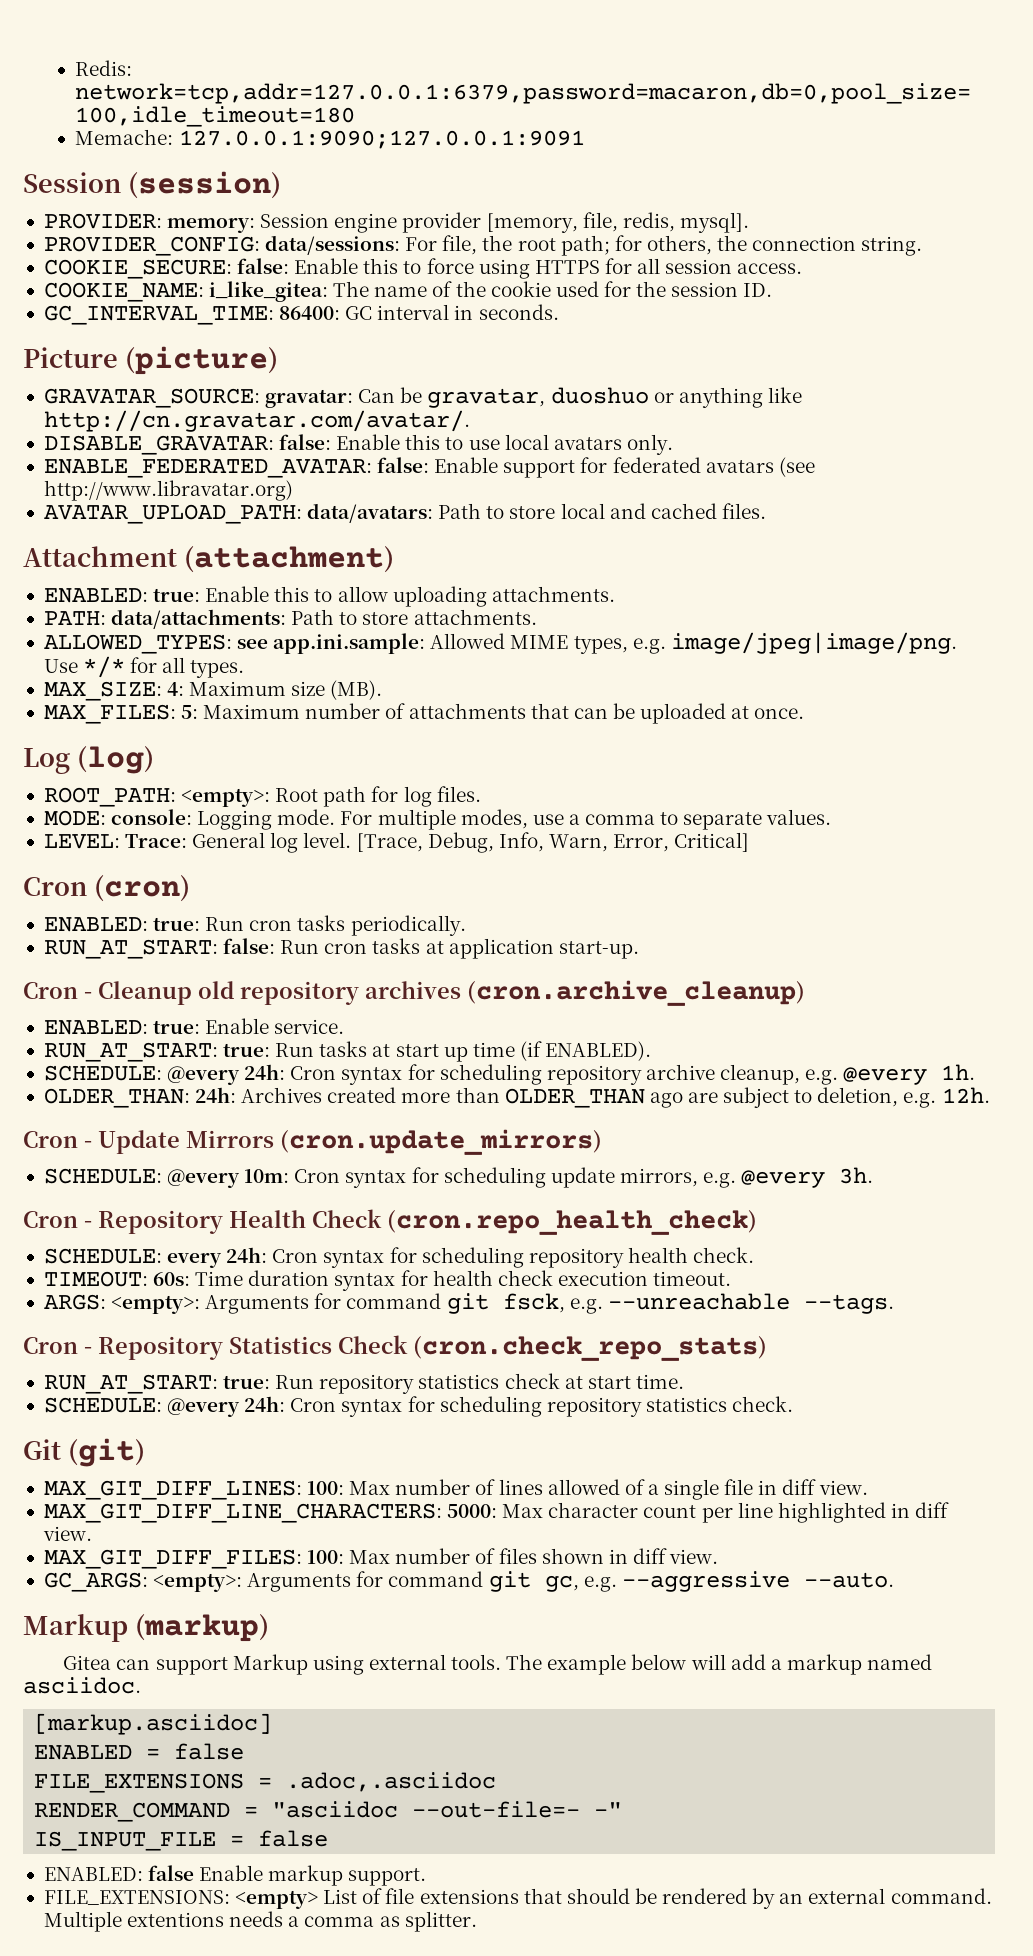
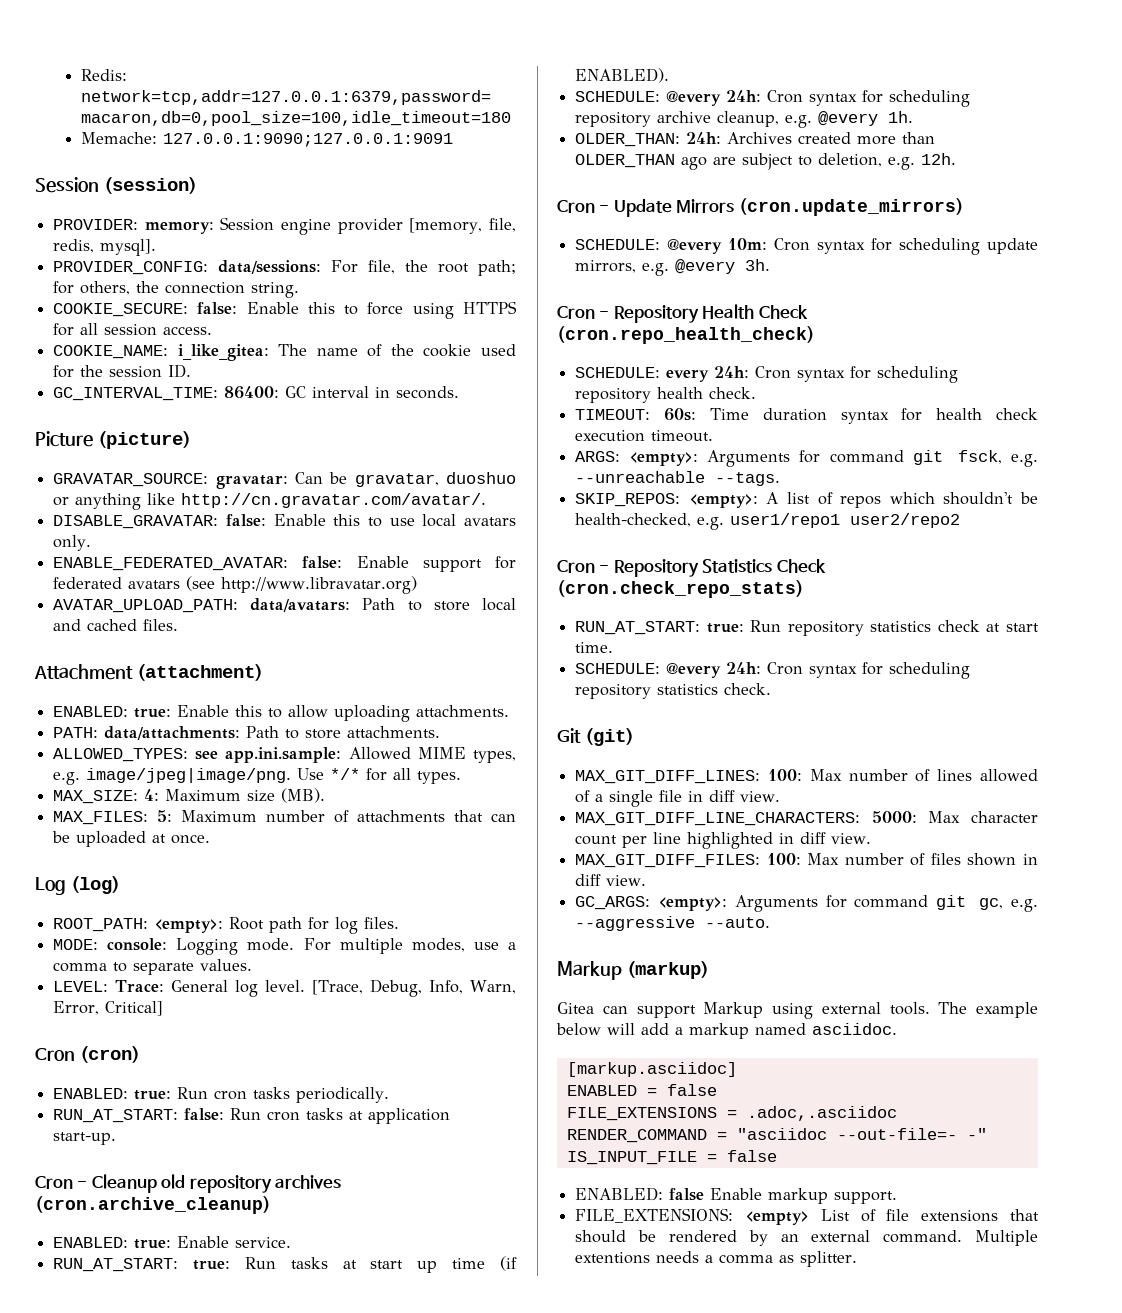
(894, 1304) none -> [575,492,1038,508] [575,513,961,530] // SKIP_REPOS: <empty>: A list of repos which shouldn't be health-checked, e.g. user1/repo1 user2/repo2

